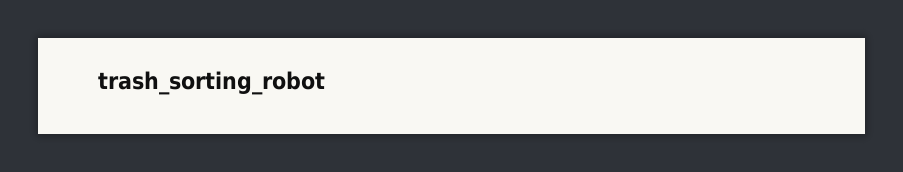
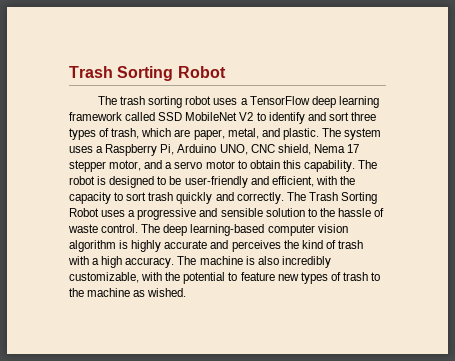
[98,71,325,95] trash_sorting_robot -> [69,66,226,81] [97,96,379,108] [69,112,376,124] [69,128,382,140] [69,144,359,156] [69,160,378,172] [69,176,355,188] [69,192,377,204] [69,208,385,220] [68,224,348,236] [69,240,363,252] [68,256,331,268] [69,272,381,284] [69,288,187,297] Trash Sorting Robot // The trash sorting robot uses a TensorFlow deep learning framework called SSD MobileNet V2 to identify and sort three types of trash, which are paper, metal, and plastic. The system uses a Raspberry Pi, Arduino UNO, CNC shield, Nema 17 stepper motor, and a servo motor to obtain this capability. The robot is designed to be user-friendly and efficient, with the capacity to sort trash quickly and correctly. The Trash Sorting Robot uses a progressive and sensible solution to the hassle of waste control. The deep learning-based computer vision algorithm is highly accurate and perceives the kind of trash with a high accuracy. The machine is also incredibly customizable, with the potential to feature new types of trash to the machine as wished.

